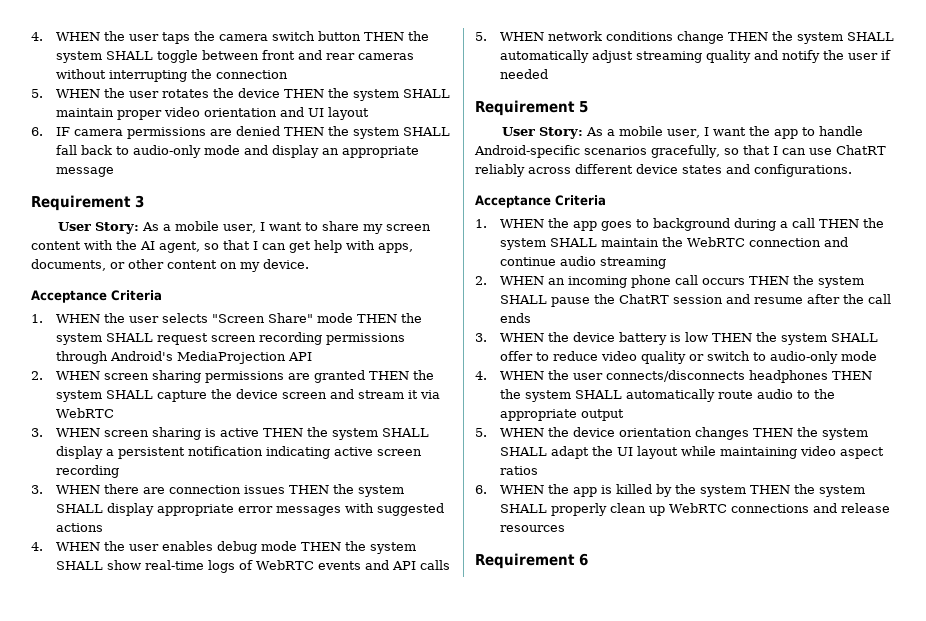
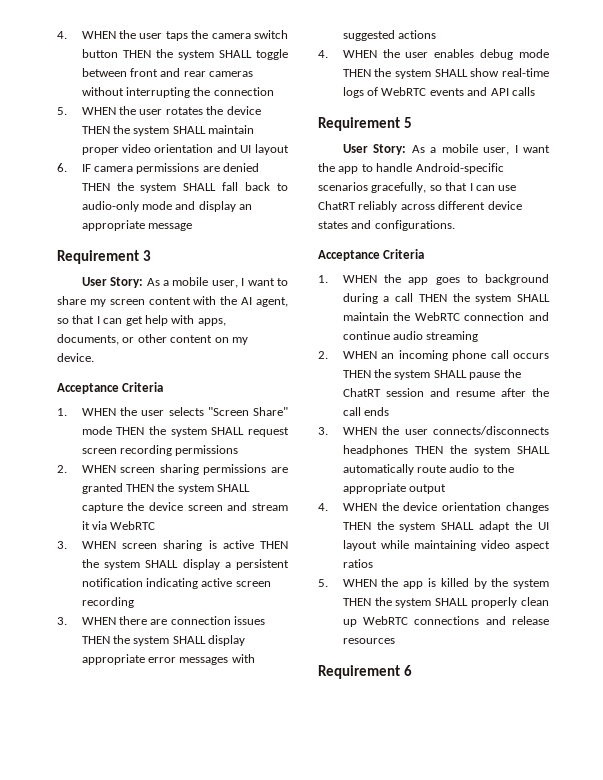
[55,351,312,364] through Android's MediaProjection API -> (239, 450) none
[475,31,894,44] [499,50,891,63] [499,69,548,79] // 5. WHEN network conditions change THEN the system SHALL automatically adjust streaming quality and notify the user if needed -> (535, 91) none
[572,332,878,345] [499,351,877,364] [475,370,569,380] device battery is low THEN the system SHALL offer to reduce video quality or switch to audio-only mode // 4. WHEN the -> (400, 430) none
[475,428,487,437] 5. -> [318,503,328,511] 4.
[475,485,487,494] 6. -> [318,579,328,587] 5.

